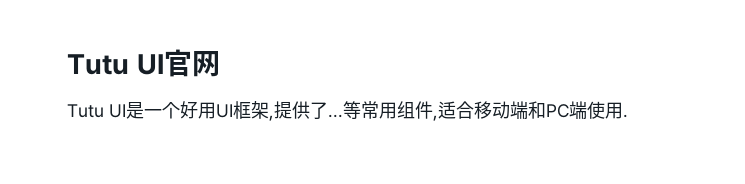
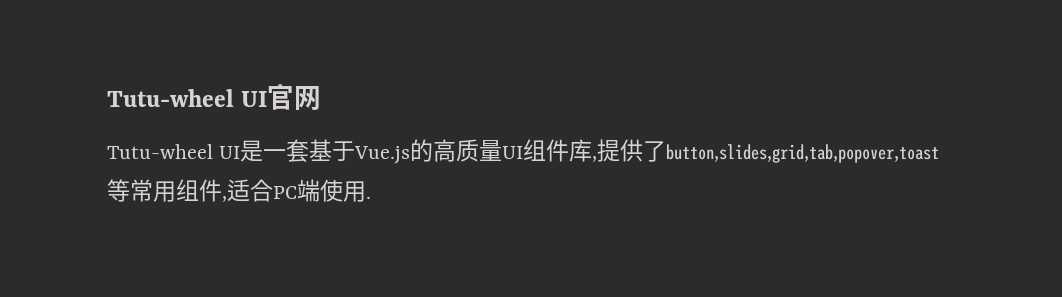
[67,54,129,75] Tutu -> [107,89,234,107] Tutu-wheel
[67,104,104,118] Tutu -> [107,144,213,159] Tutu-wheel
[162,101,269,119] 个好用UI框架 -> [286,139,593,164] 套基于Vue.js的高质量UI组件库
[328,114,343,118] ... -> [666,144,940,163] button,slides,grid,tab,popover,toast
[474,101,546,119] 移动端和 -> (273, 190) none

